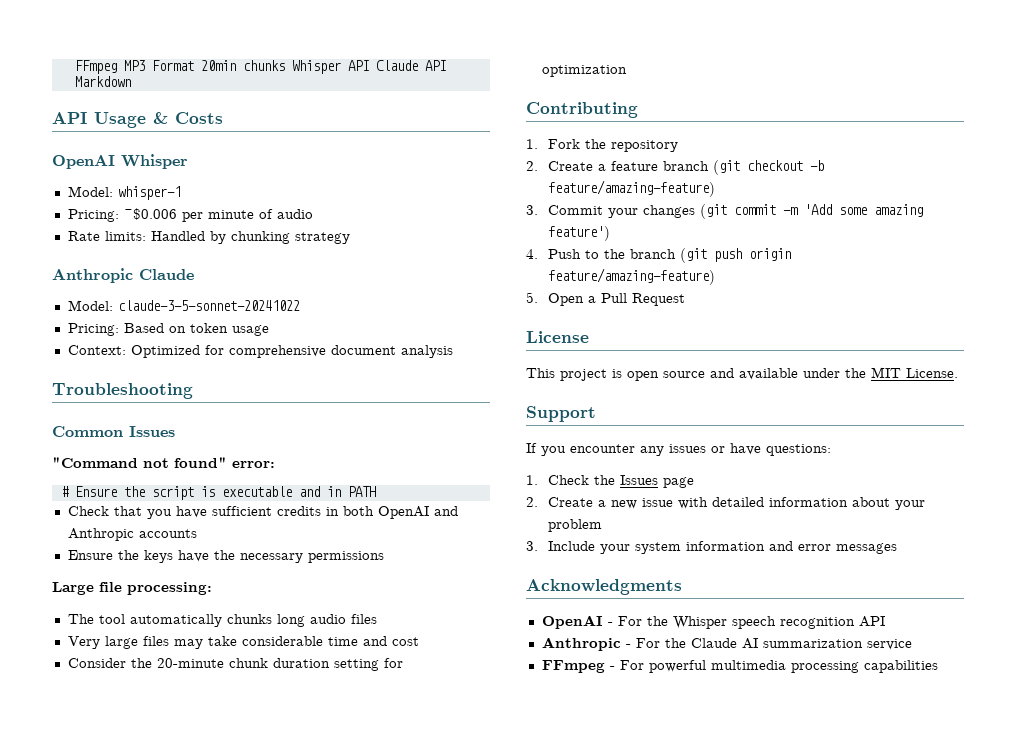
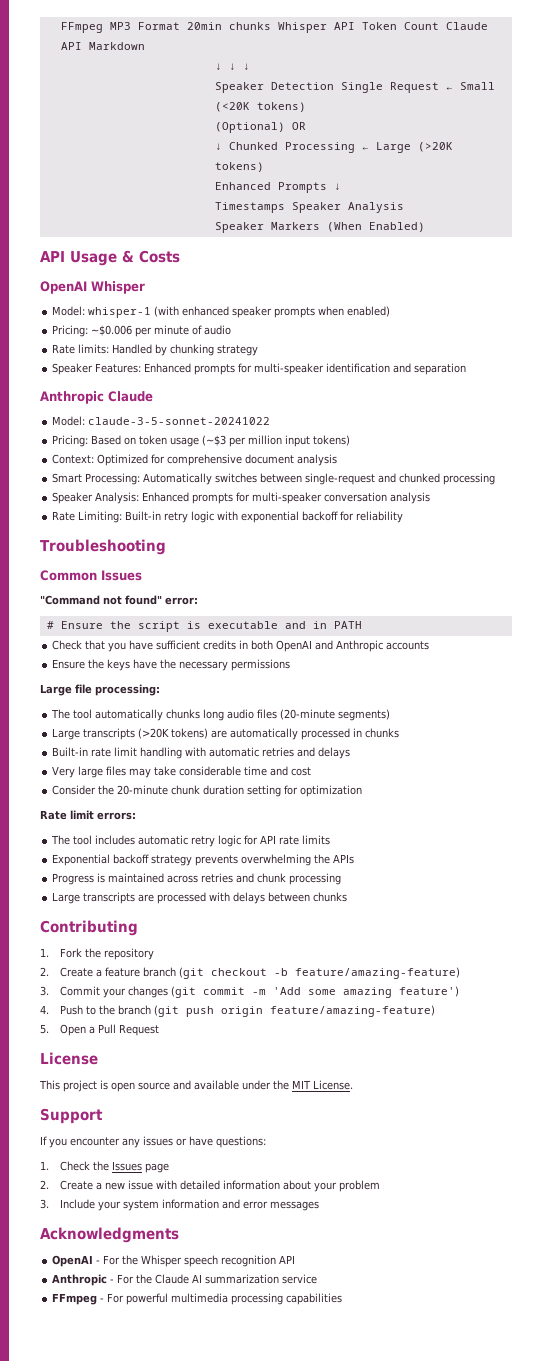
(369, 65) none -> [361,22,439,30] Token Count
(131, 81) none -> [214,63,250,70] [214,82,495,93] [214,102,306,112] [214,122,306,133] [214,142,453,153] [214,162,264,172] [214,182,341,193] [214,202,404,213] [214,222,425,233] // ↓ ↓ ↓ // Speaker Detection Single Request ← Small (<20K tokens) // (Optional) OR // ↓ Chunked Processing ← Large (>20K tokens) // Enhanced Prompts ↓ // Timestamps Speaker Analysis // Speaker Markers (When Enabled)
(181, 193) none -> [154,306,391,318] (with enhanced speaker prompts when enabled)
(350, 238) none -> [52,363,467,375] // Speaker Features: Enhanced prompts for multi-speaker identification and separation
(269, 330) none -> [202,435,351,447] (~$3 per million input tokens)
(453, 351) none -> [52,473,496,485] [52,492,431,504] [52,511,404,523] // Smart Processing: Automatically switches between single-request and chunked processing // Speaker Analysis: Enhanced prompts for multi-speaker conversation analysis // Rate Limiting: Built-in retry logic with exponential backoff for reliability
(377, 619) none -> [280,709,391,721] [52,728,400,740] [52,747,351,759] (20-minute segments) // Large transcripts (>20K tokens) are automatically processed in chunks // Built-in rate limit handling with automatic retries and delays
(627, 71) none -> [40,810,136,820] [51,835,331,847] [52,854,355,866] [52,873,342,885] [52,892,348,904] // Rate limit errors: // The tool includes automatic retry logic for API rate limits // Exponential backoff strategy prevents overwhelming the APIs // Progress is maintained across retries and chunk processing // Large transcripts are processed with delays between chunks

